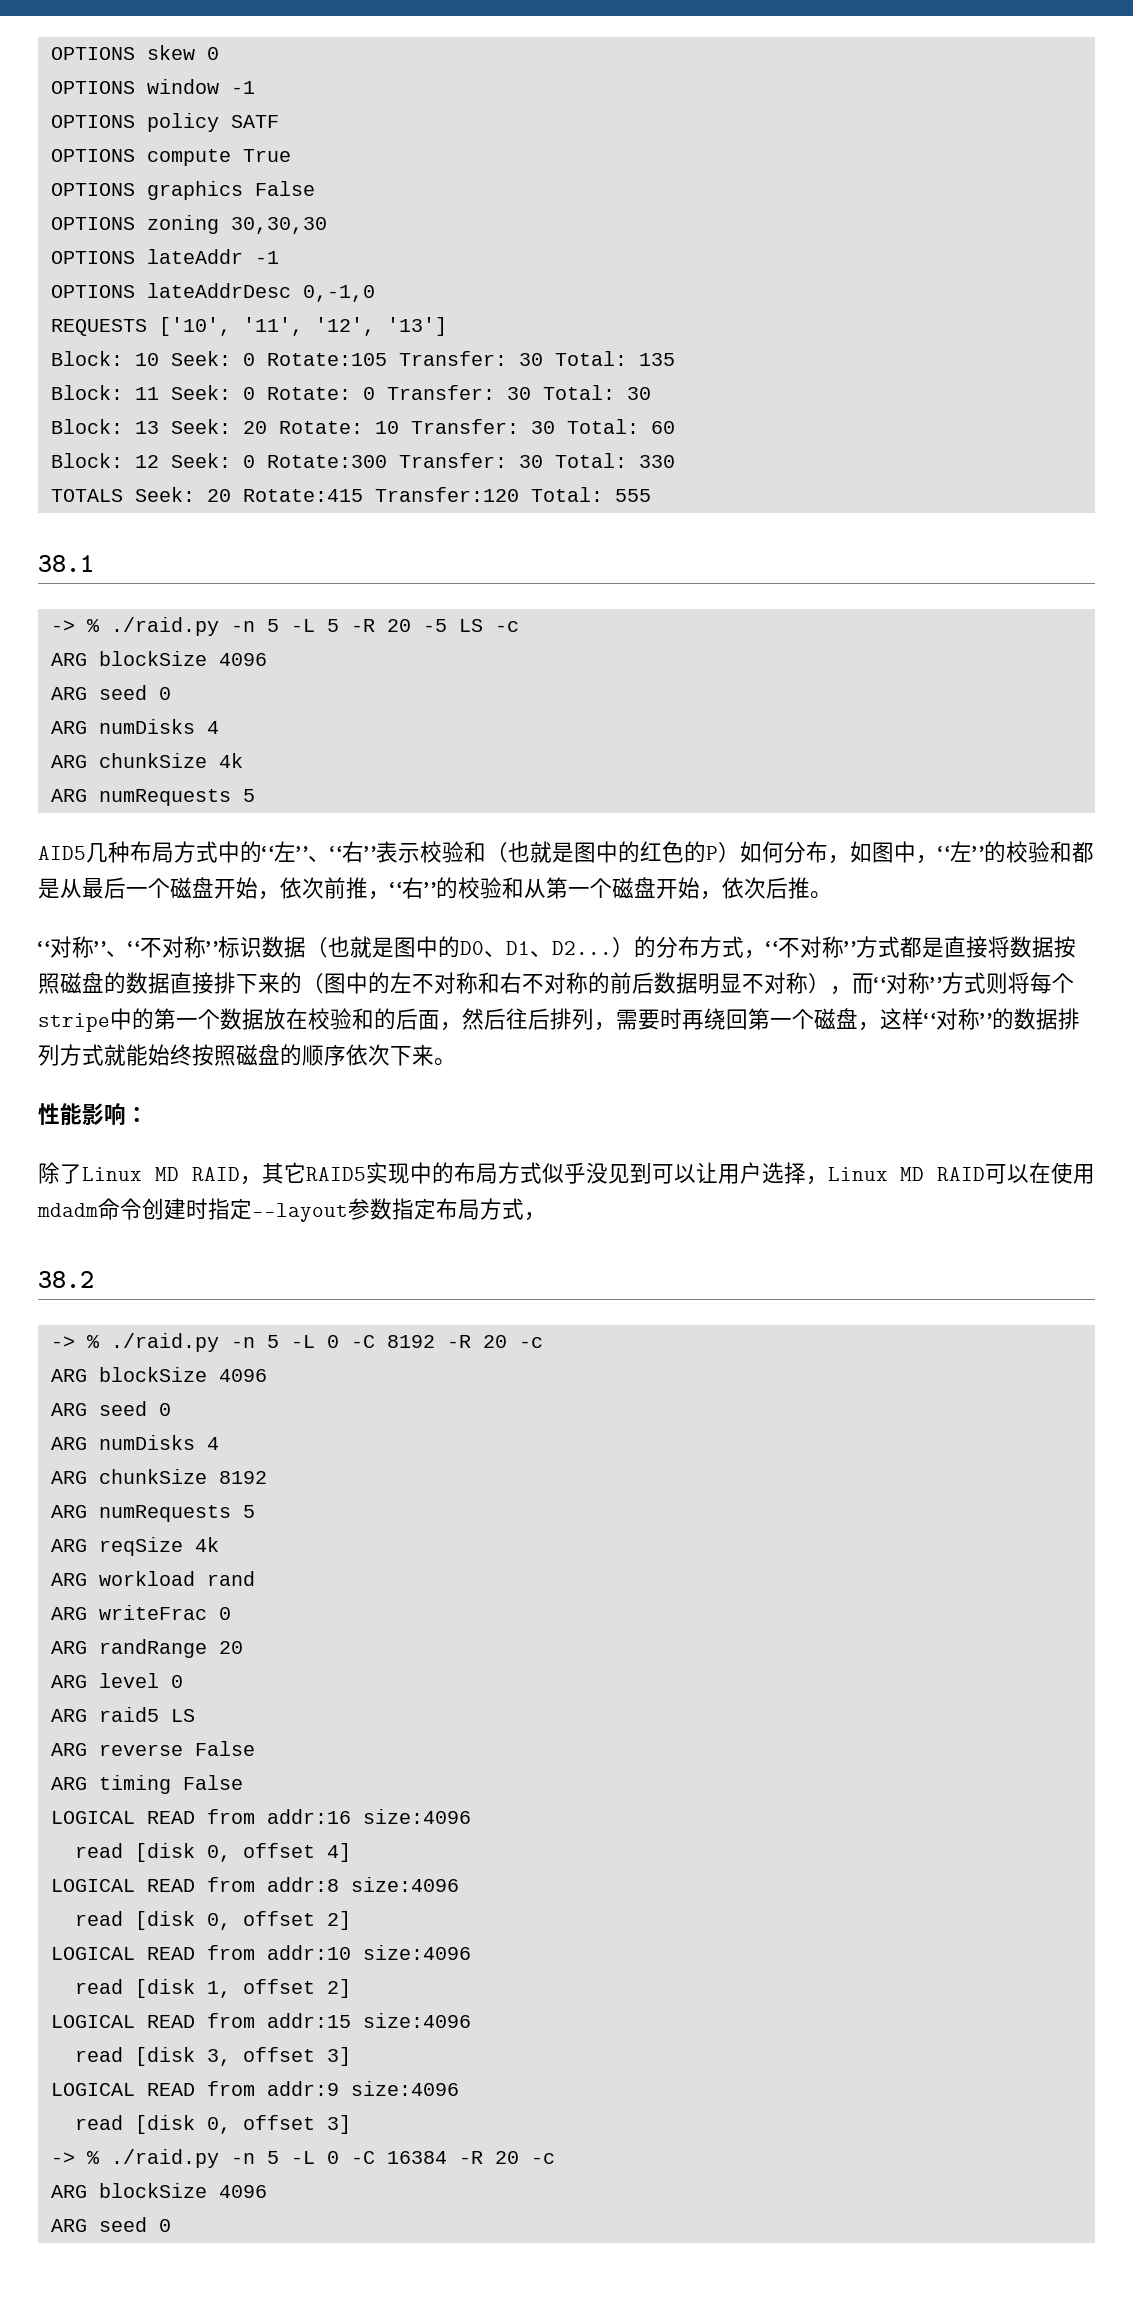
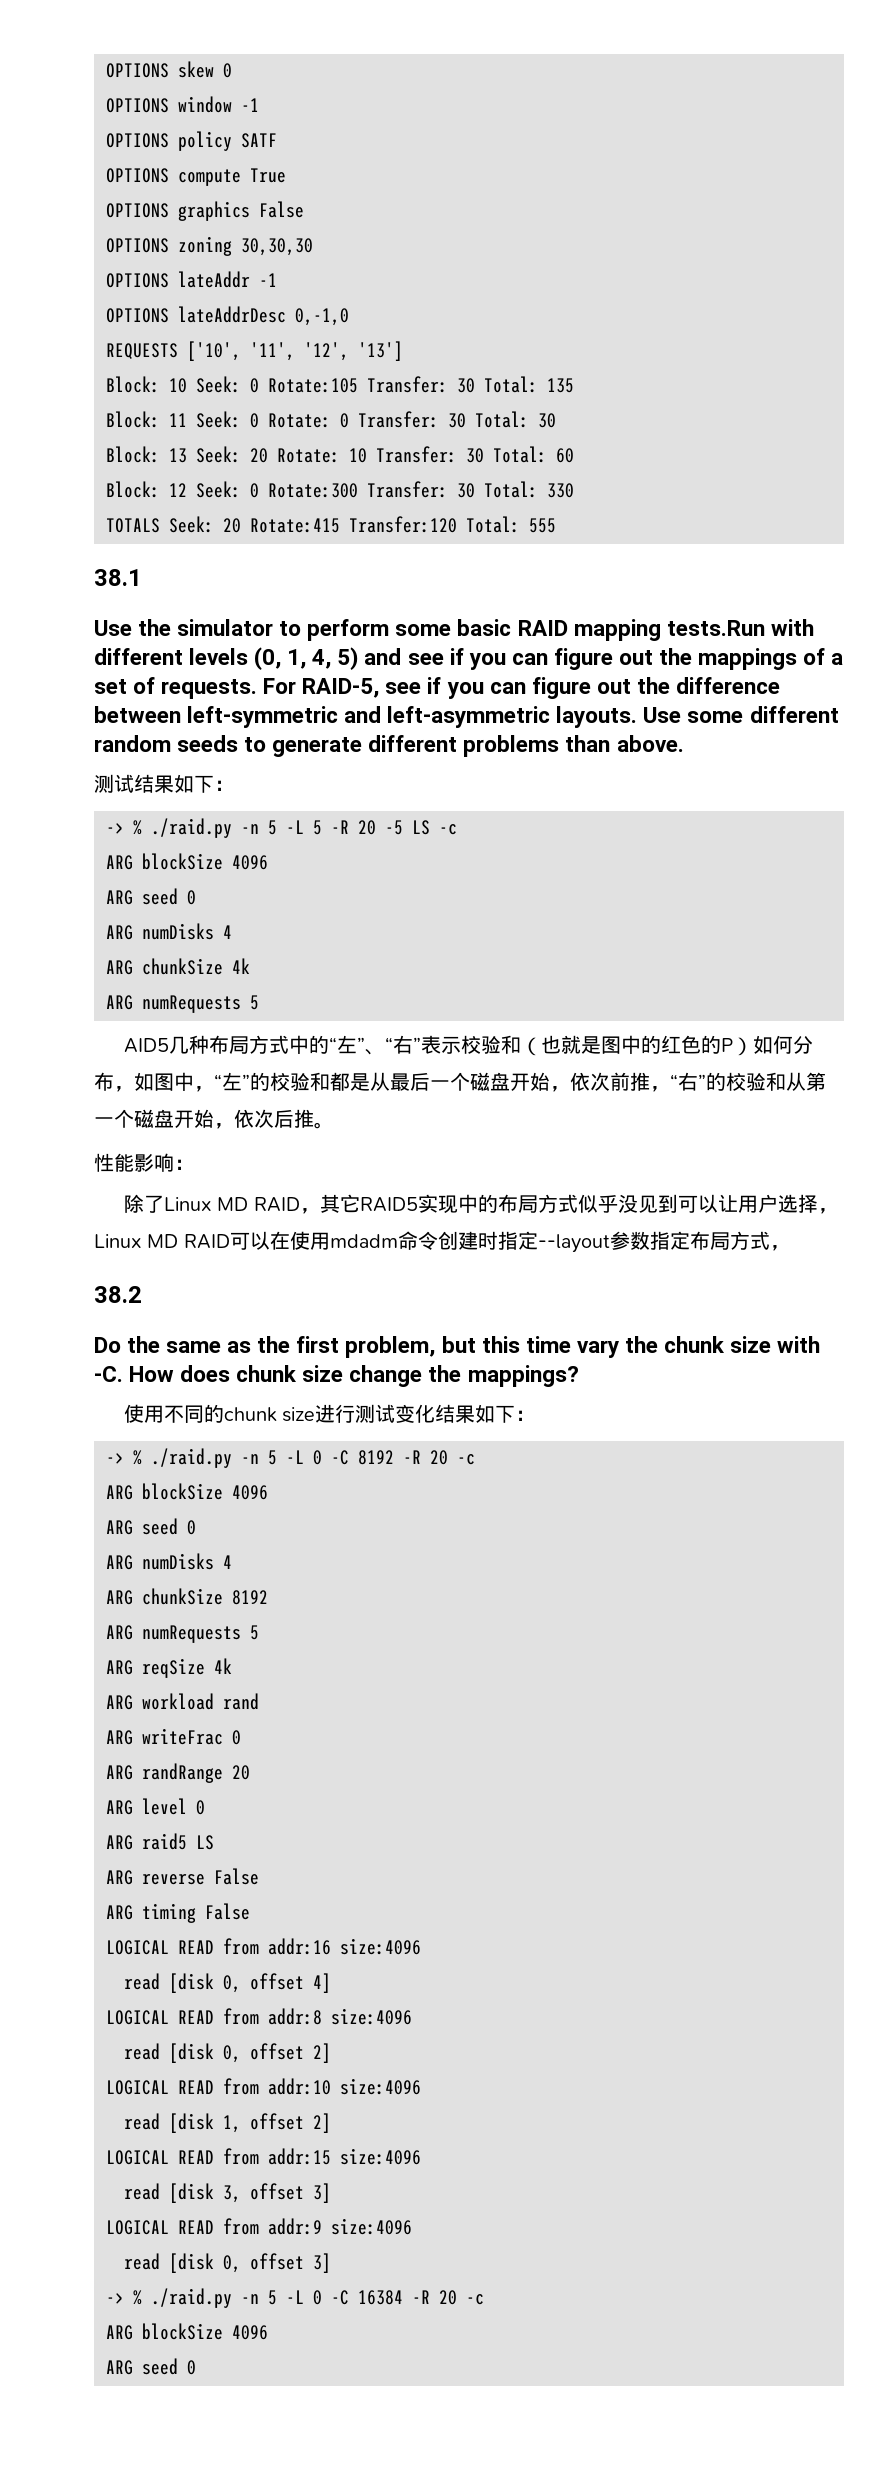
(94, 563) none -> [94,619,814,641] [94,647,844,670] [94,677,780,699] [94,706,839,728] [94,735,684,757] [94,774,234,793] // Use the simulator to perform some basic RAID mapping tests.Run with different levels (0, 1, 4, 5) and see if you can figure out the mappings of a set of requests. For RAID-5, see if you can figure out the difference between left-symmetric and left-asymmetric layouts. Use some different random seeds to generate different problems than above. // 测试结果如下：
[38,936,1076,959] [38,972,1074,995] [38,1008,1080,1032] [38,1044,456,1066] // “对称”、“不对称”标识数据（也就是图中的D0、D1、D2...）的分布方式，“不对称”方式都是直接将数据按照磁盘的数据直接排下来的（图中的左不对称和右不对称的前后数据明显不对称），而“对称”方式则将每个stripe中的第一个数据放在校验和的后面，然后往后排列，需要时再绕回第一个磁盘，这样“对称”的数据排列方式就能始终按照磁盘的顺序依次下来。 -> (334, 1125) none
(94, 1279) none -> [94,1336,821,1358] [94,1365,579,1387] [123,1404,536,1423] // Do the same as the first problem, but this time vary the chunk size with -C. How does chunk size change the mappings? // 使用不同的chunk size进行测试变化结果如下：

